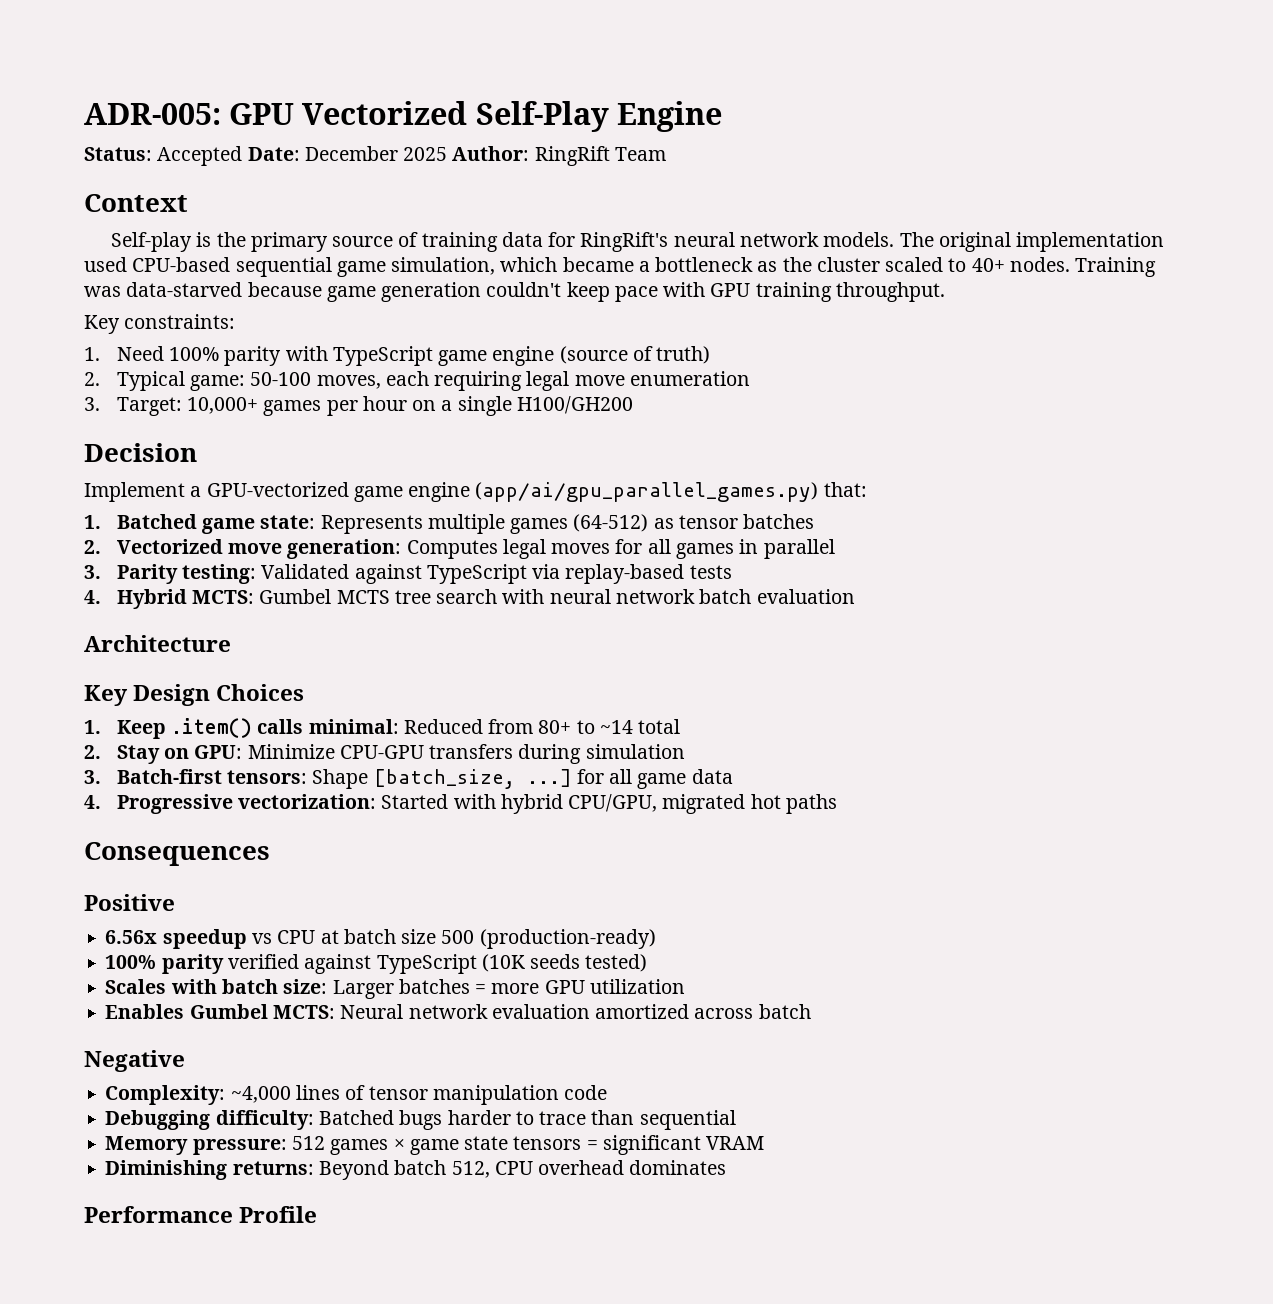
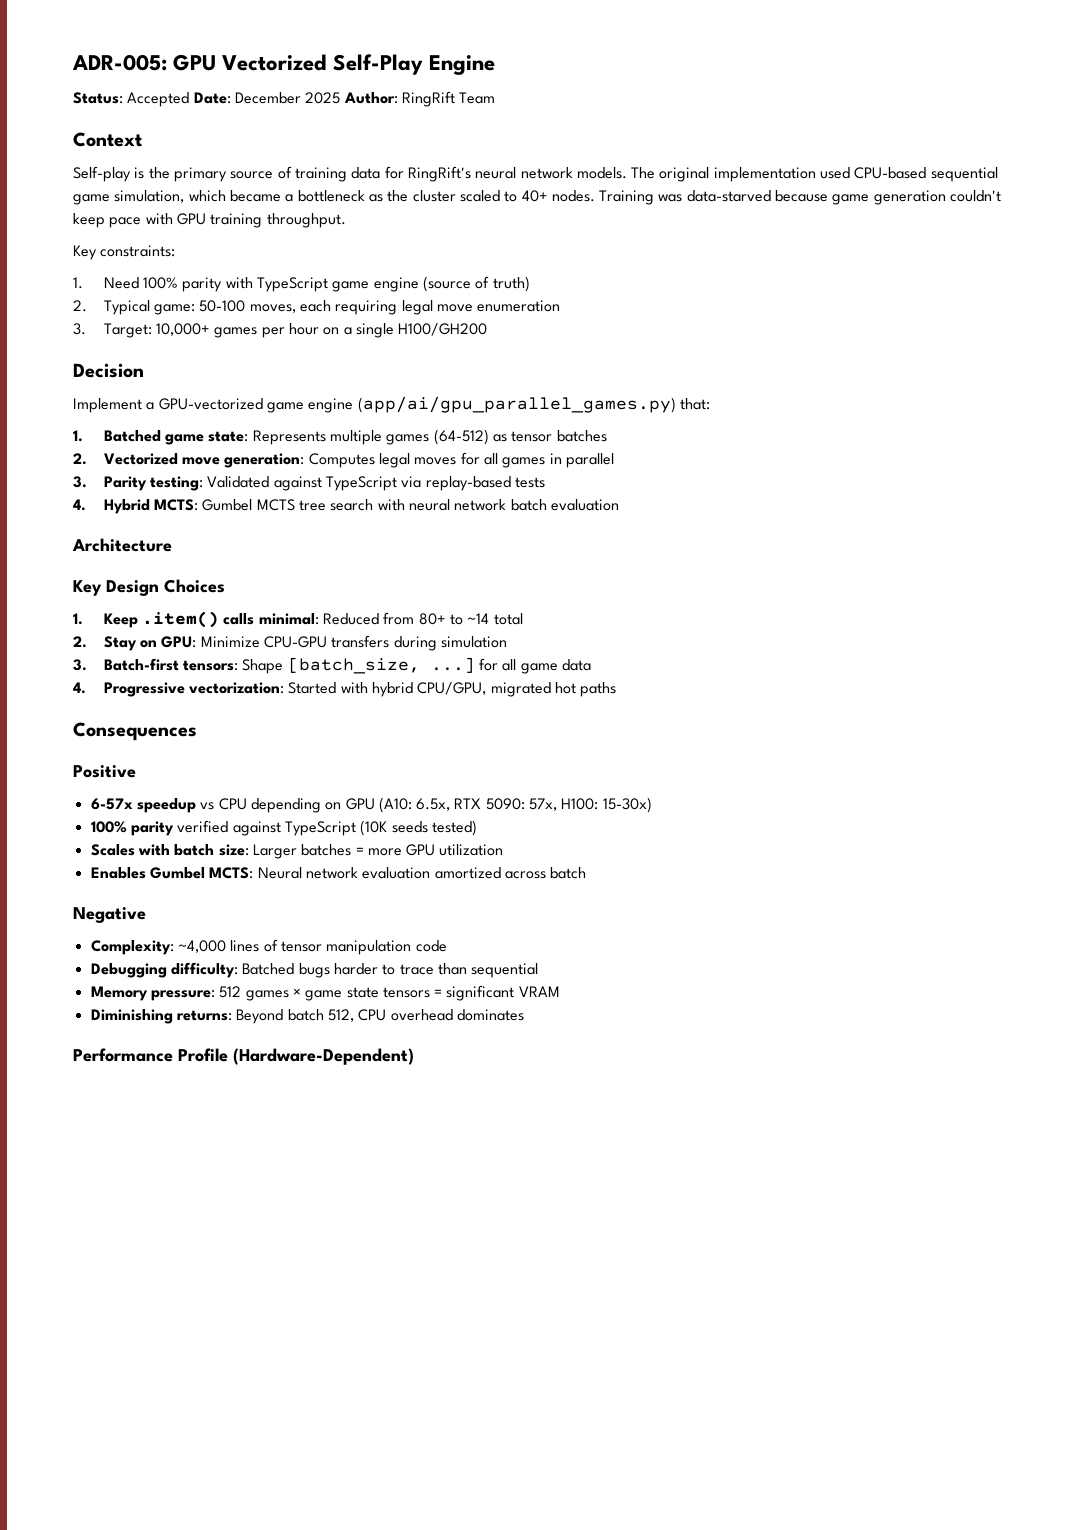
[105,930,158,944] 6.56x -> [90,798,133,810] 6-57x
[320,929,656,949] at batch size 500 (production-ready) -> [250,797,652,813] depending on GPU (A10: 6.5x, RTX 5090: 57x, H100: 15-30x)
(318, 1214) none -> [233,1048,414,1065] (Hardware-Dependent)

